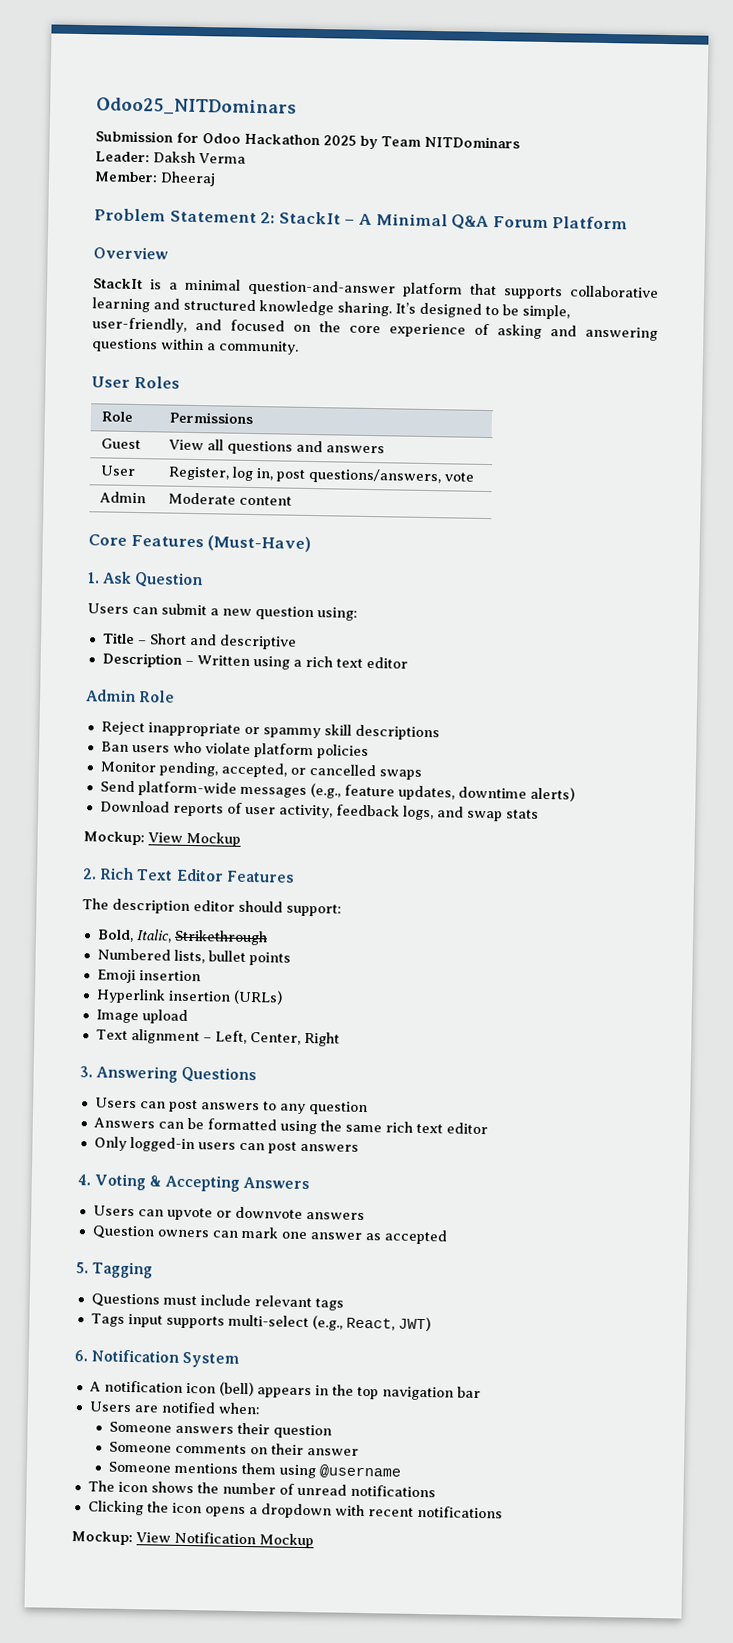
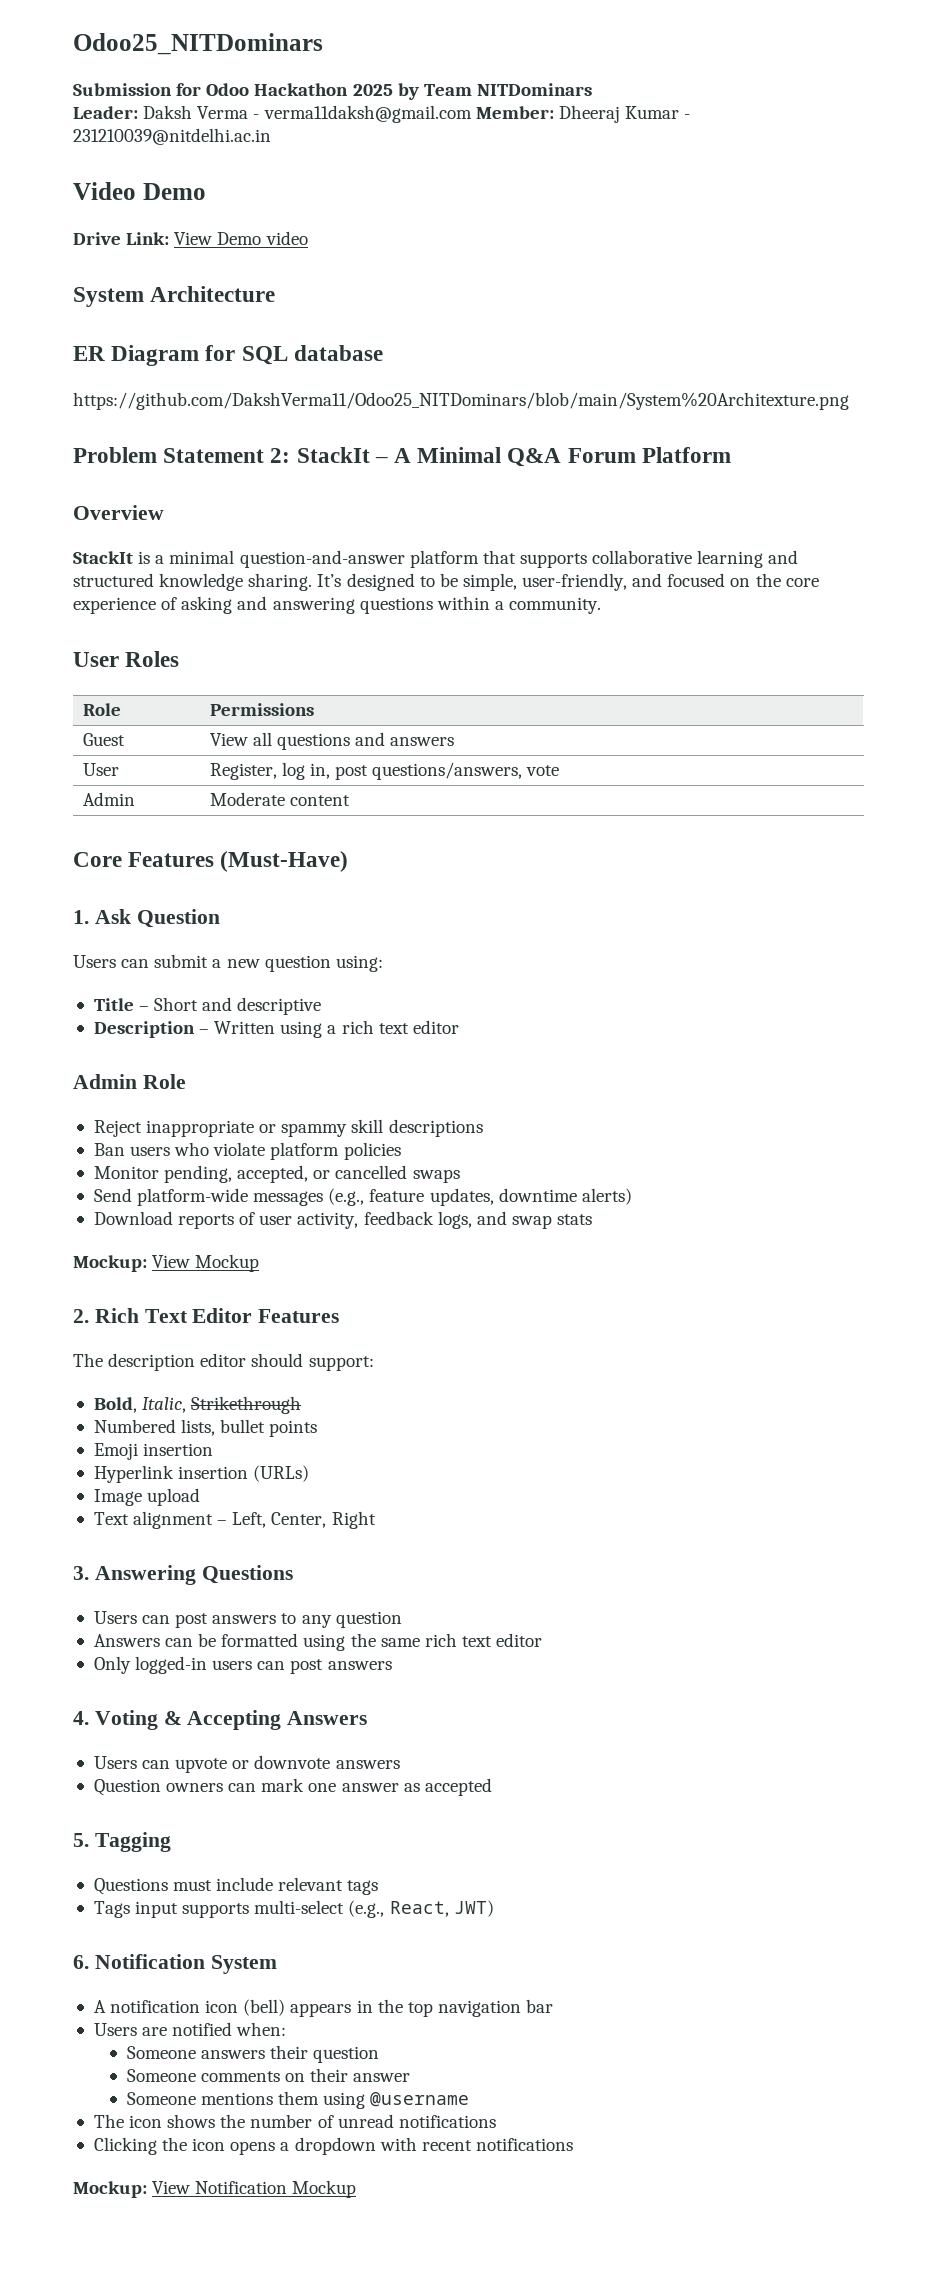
(246, 158) // -> [253,105,472,123] - verma11daksh@gmail.com
(216, 179) none -> [624,106,691,119] [73,128,271,145] [73,182,206,200] [73,231,308,245] [73,286,276,307] [73,345,383,366] [73,392,849,410] Kumar - 231210039@nitdelhi.ac.in // Video Demo // Drive Link: View Demo video // System Architecture // ER Diagram for SQL database // https://github.com/DakshVerma11/Odoo25_NITDominars/blob/main/System%20Architexture.png

